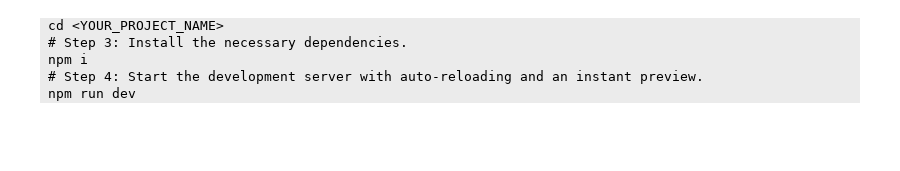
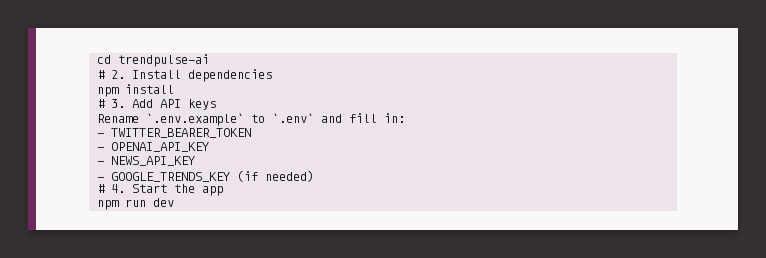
[72,21,225,33] [48,36,409,50] [48,53,89,67] [48,70,705,84] <YOUR_PROJECT_NAME> // # Step 3: Install the necessary dependencies. // npm i // # Step 4: Start the development server with auto-reloading and an instant preview. -> [118,54,210,67] [97,69,273,82] [97,84,175,97] [97,99,217,110] [97,113,406,126] [97,128,252,138] [97,142,210,152] [97,156,196,166] [97,170,315,182] [97,184,224,196] trendpulse-ai // # 2. Install dependencies // npm install // # 3. Add API keys // Rename `.env.example` to `.env` and fill in: // - TWITTER_BEARER_TOKEN // - OPENAI_API_KEY // - NEWS_API_KEY // - GOOGLE_TRENDS_KEY (if needed) // # 4. Start the app

